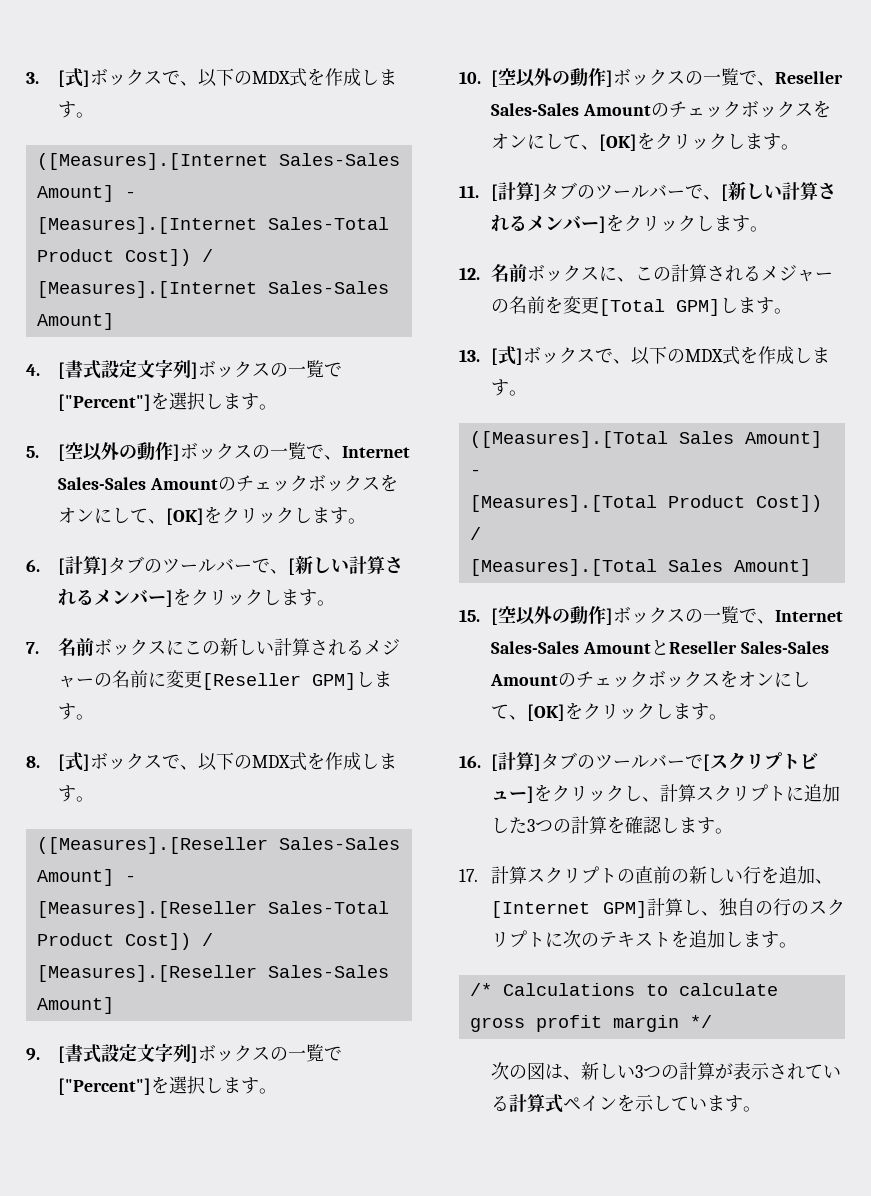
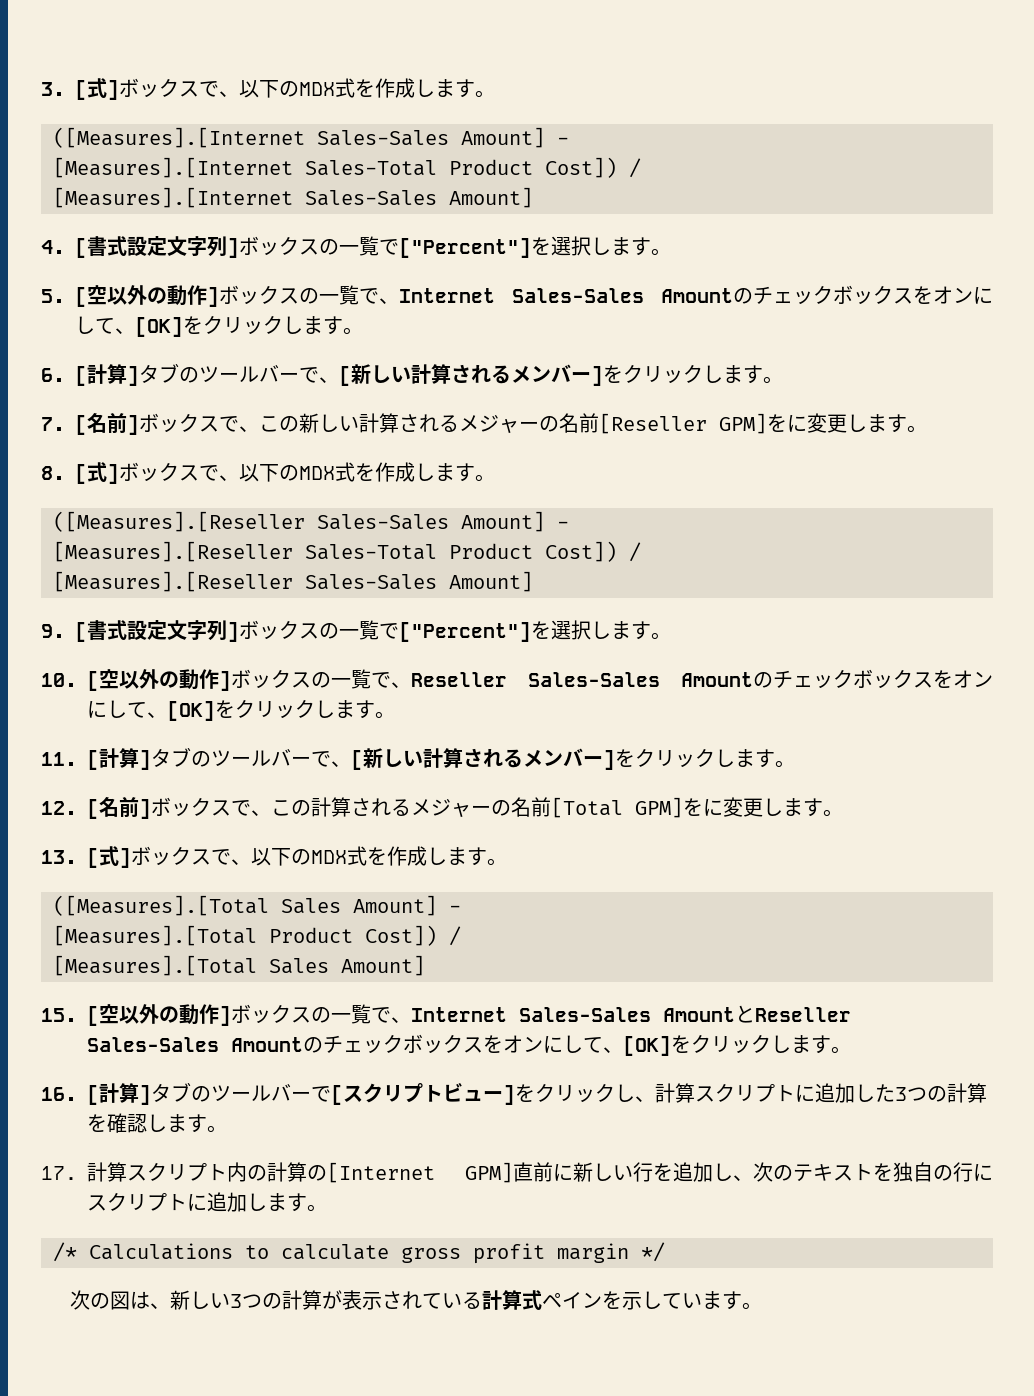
[57,638,184,656] 名前ボックスに -> [75,413,259,435] [名前]ボックスで、
[147,670,356,690] に変更[Reseller GPM] -> [599,413,847,434] [Reseller GPM]をに変更
[490,264,617,282] 名前ボックスに -> [87,797,251,819] [名前]ボックスで
[544,296,720,316] を変更[Total GPM] -> [551,797,763,818] [Total GPM]をに変更
[616,866,833,884] [490,898,845,918] [490,930,689,948] の直前の新しい行を追加、[Internet GPM]計算し、独自の行のスクリプトに次のテキストを -> [227,1162,993,1183] [87,1192,207,1211] 内の計算の[Internet GPM]直前に新しい行を追加し、次のテキストを独自の行にスクリプトに

